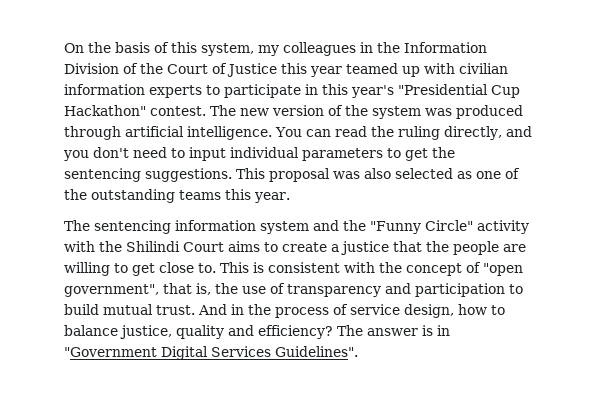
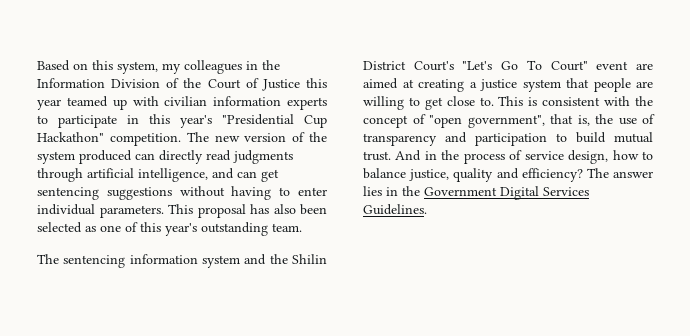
[64,42,169,53] On the basis of -> [37,60,88,71] Based on
[150,106,206,116] contest. -> [109,133,181,146] competition.
[425,105,523,119] [64,126,532,140] [63,147,455,161] [64,168,520,182] [64,189,290,203] was produced through artificial intelligence. You can read the ruling directly, and you don't need to input individual parameters to get the sentencing suggestions. This proposal was also selected as one of the outstanding teams this year. -> [79,150,293,164] [37,168,279,182] [37,186,328,200] [37,204,327,218] [37,222,302,236] produced can directly read judgments through artificial intelligence, and can get sentencing suggestions without having to enter individual parameters. This proposal has also been selected as one of this year's outstanding team.
[370,220,529,234] [64,241,449,255] "Funny Circle" activity with the Shilindi Court aims to create a justice that the -> [292,254,327,264] [363,60,653,71] [363,78,589,92] Shilin District Court's "Let's Go To Court" event are aimed at creating a justice system that
[422,325,450,336] [64,347,157,357] is in "Government -> [363,186,497,196] lies in the Government
[275,346,358,357] Guidelines". -> [363,204,427,215] Guidelines.

